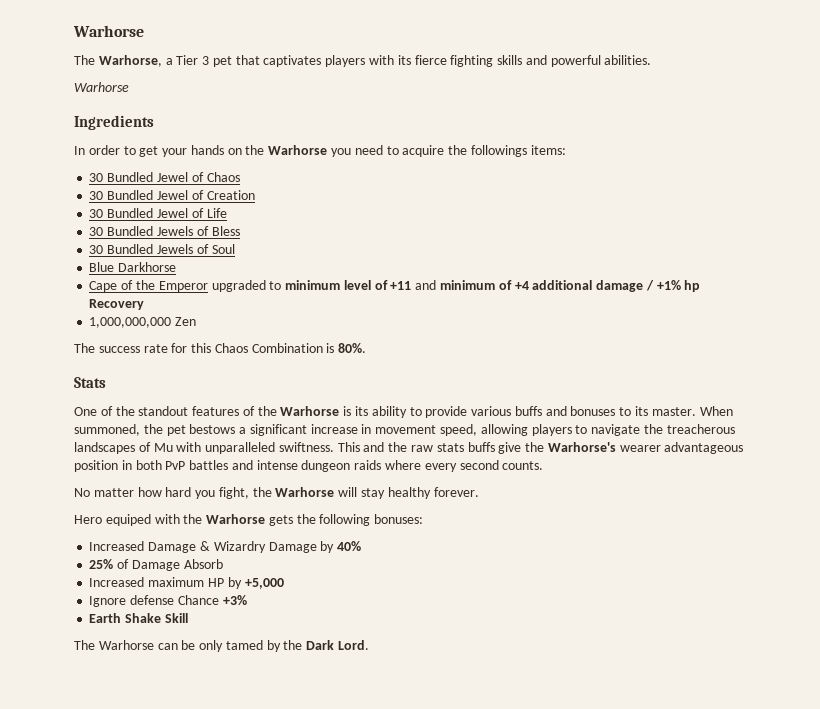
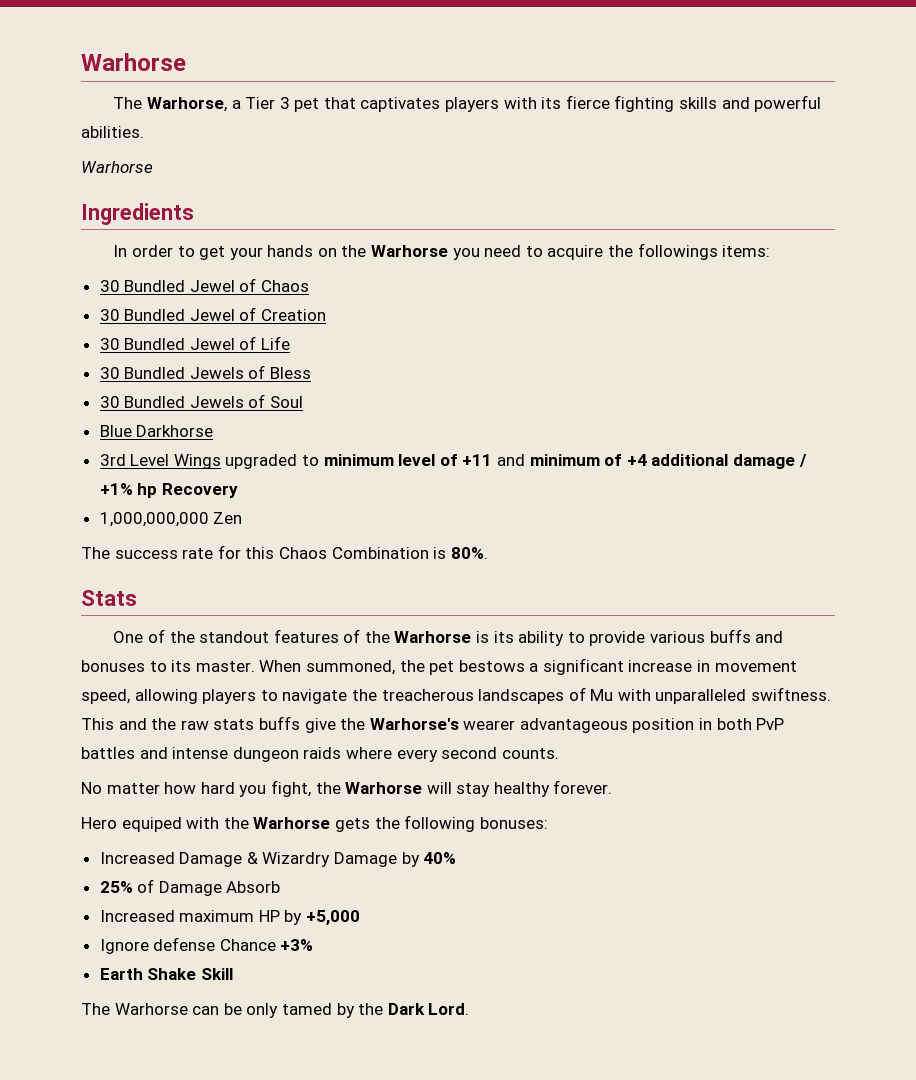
[89,280,208,292] Cape of the Emperor -> [99,454,221,469] 3rd Level Wings

